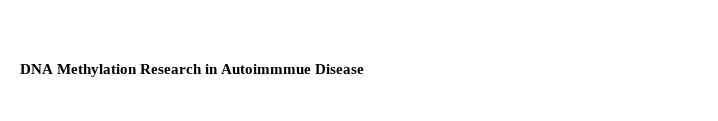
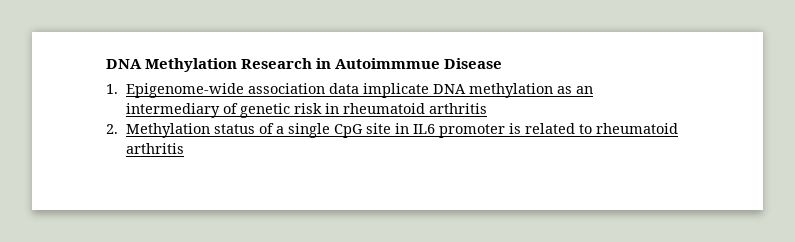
(365, 69) none -> [106,83,593,98] [125,103,487,118] [106,123,678,138] [125,143,184,154] // 1. Epigenome-wide association data implicate DNA methylation as an intermediary of genetic risk in rheumatoid arthritis // 2. Methylation status of a single CpG site in IL6 promoter is related to rheumatoid arthritis

